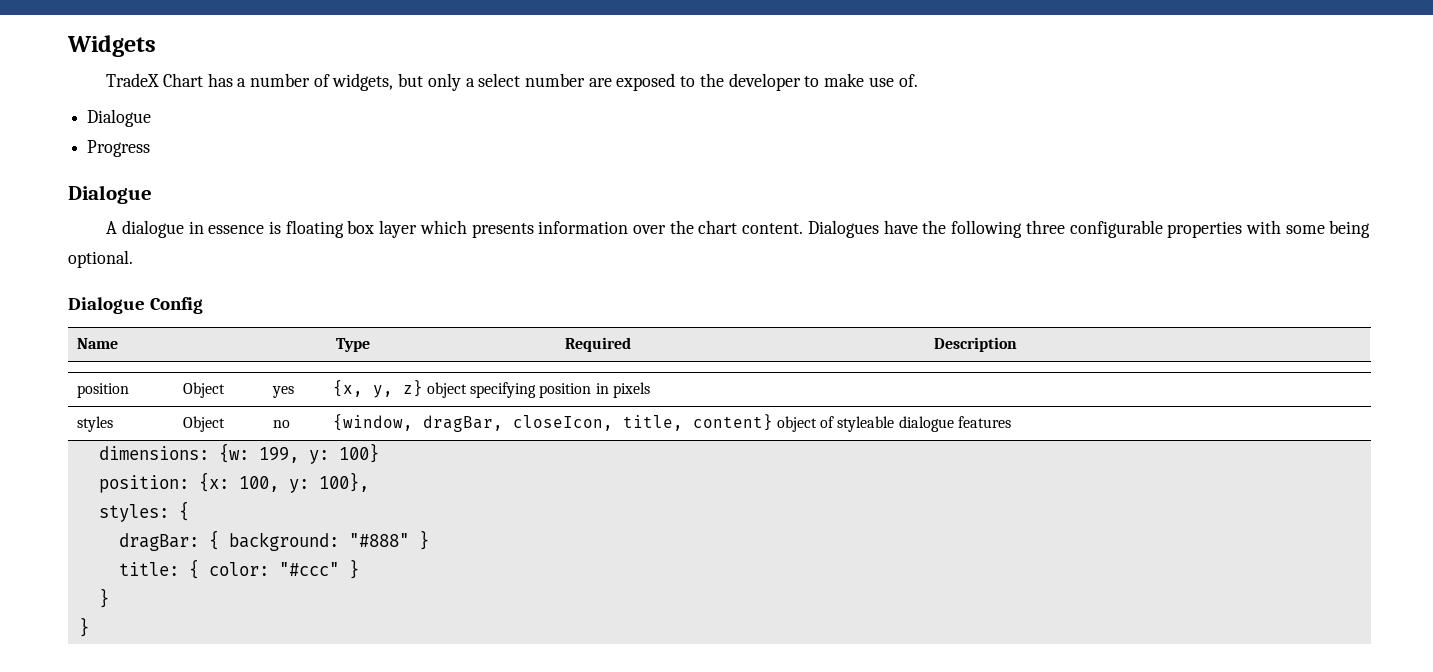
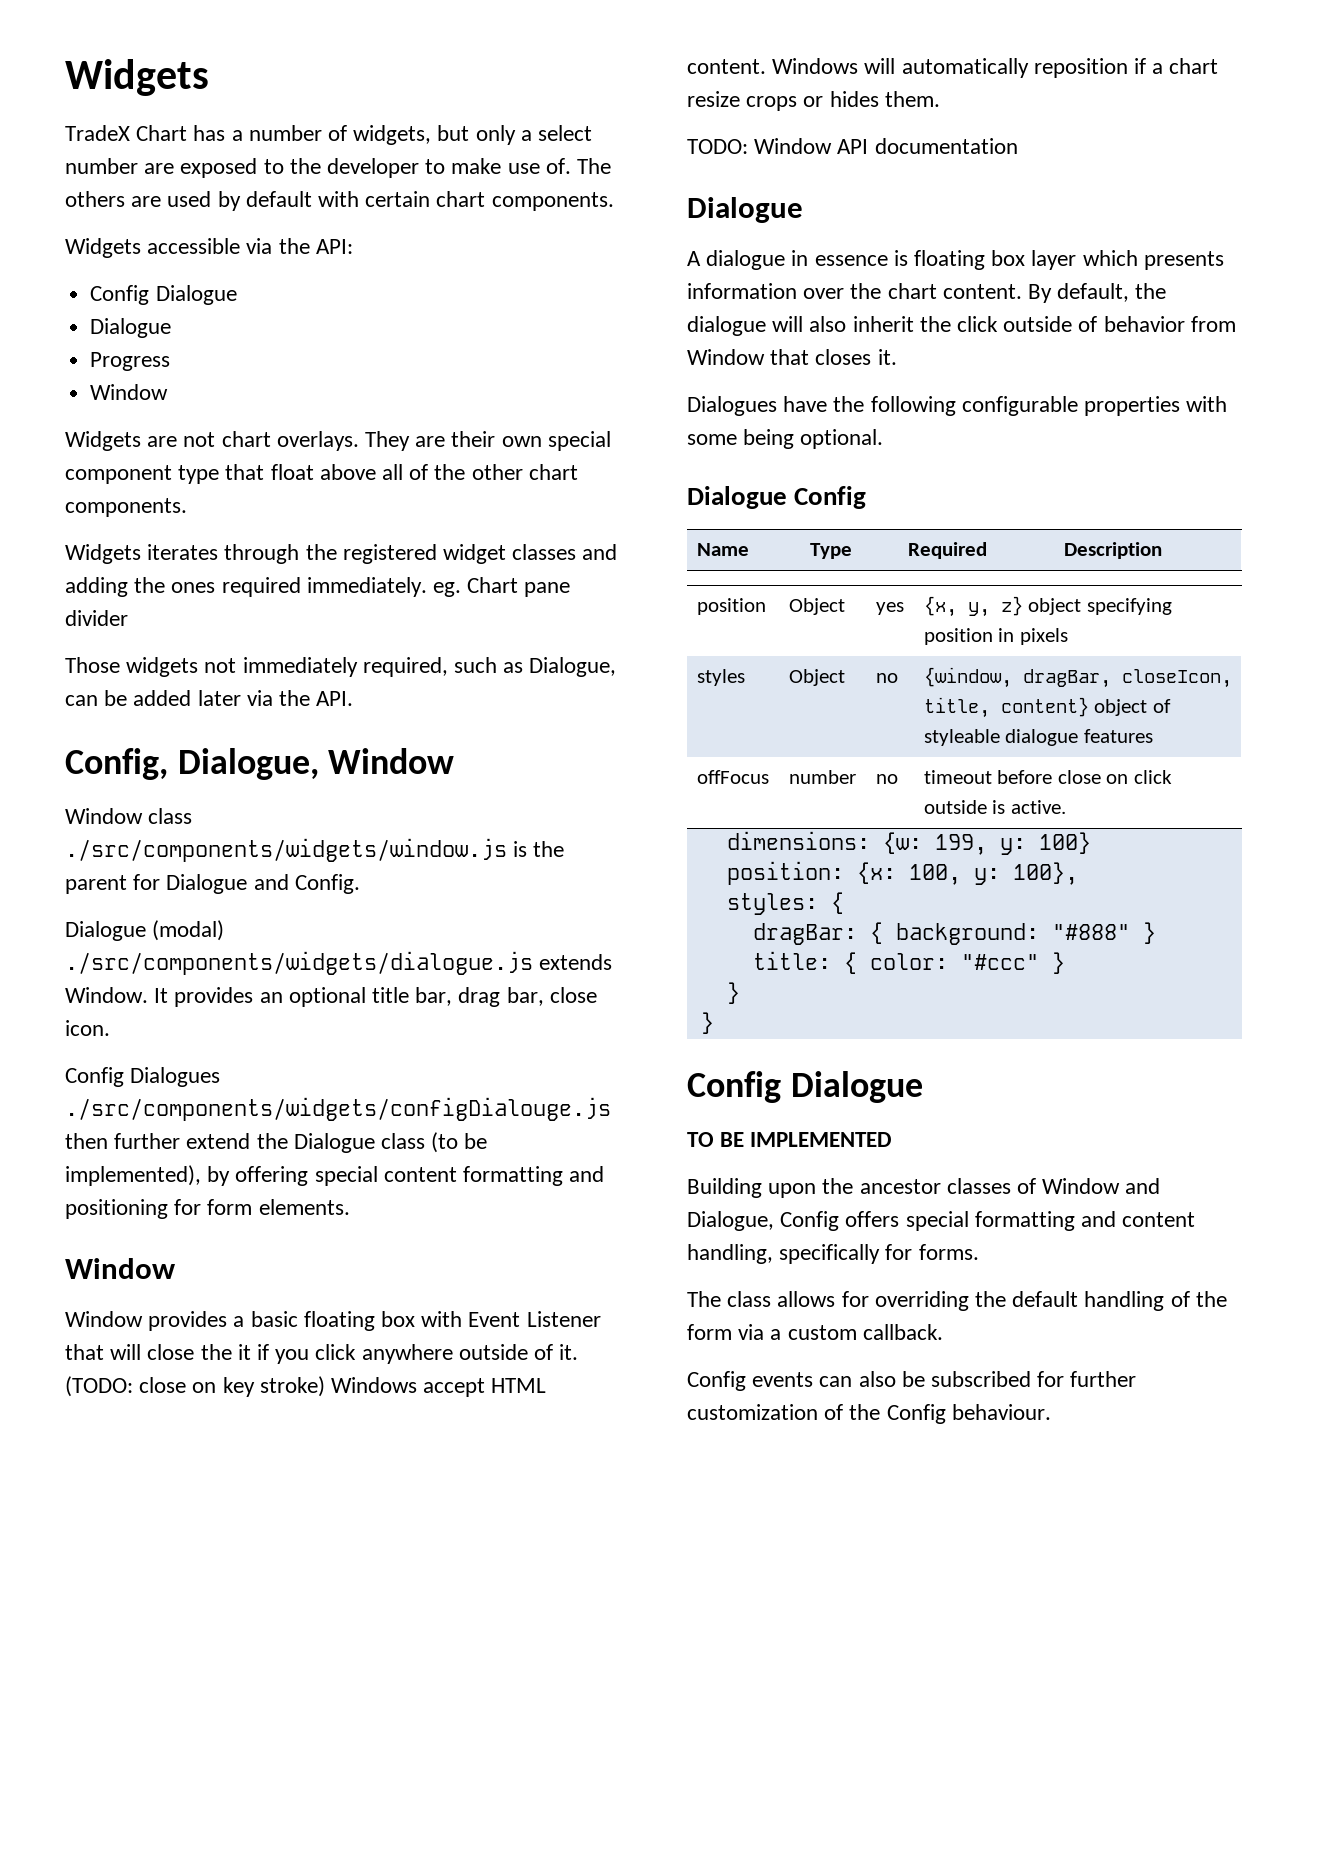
[87,109,152,127] [87,140,151,157] // Dialogue // Progress -> [577,158,612,174] [65,191,614,211] [65,238,353,258] [90,285,237,305] [90,318,172,338] [90,352,171,371] [90,384,169,400] [65,431,611,451] [65,464,578,484] [65,498,187,517] [65,544,618,564] [65,577,571,597] [65,610,128,626] [65,657,617,677] [65,690,354,706] [65,748,455,780] [65,808,193,824] [65,838,565,862] [65,874,360,894] [65,920,225,941] [65,951,613,975] [65,987,597,1007] [65,1020,110,1036] [65,1067,221,1087] [65,1097,611,1121] [65,1132,488,1153] [65,1165,605,1186] [65,1199,350,1219] [65,1258,175,1279] [65,1311,601,1331] [65,1344,579,1364] [65,1376,547,1397] [687,58,1219,78] [687,91,940,111] [687,138,1018,154] The others are used by default with certain chart components. // Widgets accessible via the API: // Config Dialogue // Dialogue // Progress // Window // Widgets are not chart overlays. They are their own special component type that float above all of the other chart components. // Widgets iterates through the registered widget classes and adding the ones required immediately. eg. Chart pane divider // Those widgets not immediately required, such as Dialogue, can be added later via the API. // Config, Dialogue, Window // Window class ./src/components/widgets/window.js is the parent for Dialogue and Config. // Dialogue (modal) ./src/components/widgets/dialogue.js extends Window. It provides an optional title bar, drag bar, close icon. // Config Dialogues ./src/components/widgets/configDialouge.js then further extend the Dialogue class (to be implemented), by offering special content formatting and positioning for form elements. // Window // Window provides a basic floating box with Event Listener that will close the it if you click anywhere outside of it. (TODO: close on key stroke) Windows accept HTML content. Windows will automatically reposition if a chart resize crops or hides them. // TODO: Window API documentation
(804, 228) none -> [1028,283,1167,303] [687,316,1236,336] [687,349,897,365] By default, the dialogue will also inherit the click outside of behavior from Window that closes it. //
[1025,220,1065,234] three -> (956, 406) none
(1012, 422) none -> [696,770,769,784] [788,770,856,784] [875,774,898,784] [923,770,1172,784] [923,800,1066,814] // offFocus | number | no | timeout before close on click outside is active.
(89, 627) none -> [687,1071,923,1103] [687,1132,893,1147] [687,1178,1161,1198] [687,1211,1196,1231] [687,1244,979,1264] [687,1291,1227,1311] [687,1324,943,1340] [687,1371,1137,1391] [687,1404,1051,1424] // Config Dialogue // TO BE IMPLEMENTED // Building upon the ancestor classes of Window and Dialogue, Config offers special formatting and content handling, specifically for forms. // The class allows for overriding the default handling of the form via a custom callback. // Config events can also be subscribed for further customization of the Config behaviour.

